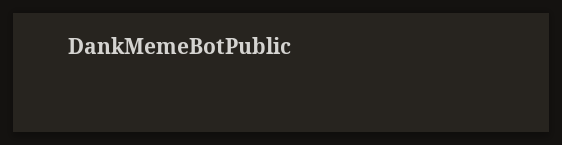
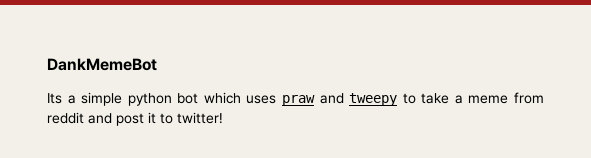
[68,37,291,54] DankMemeBotPublic -> [47,58,157,71] [47,92,544,106] [47,112,223,126] DankMemeBot // Its a simple python bot which uses praw and tweepy to take a meme from reddit and post it to twitter!

